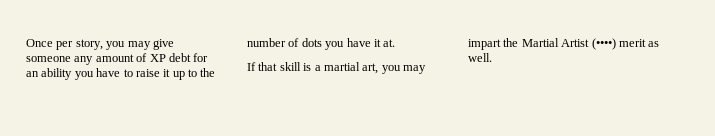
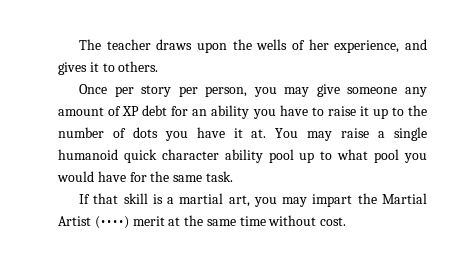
[26,39,103,50] Once per story, -> [79,39,428,53] [58,61,159,75] [79,84,248,97] The teacher draws upon the wells of her experience, and gives it to others. // Once per story per person,
(396, 43) none -> [275,127,427,141] [58,149,428,163] [57,171,233,182] You may raise a single humanoid quick character ability pool up to what pool you would have for the same task.
[648,41,660,47] [468,53,492,62] as well. -> [168,215,347,226] at the same time without cost.

